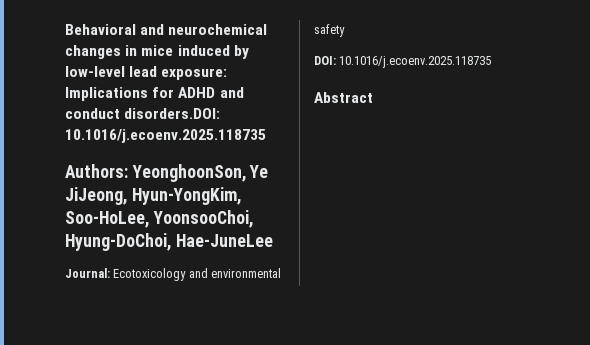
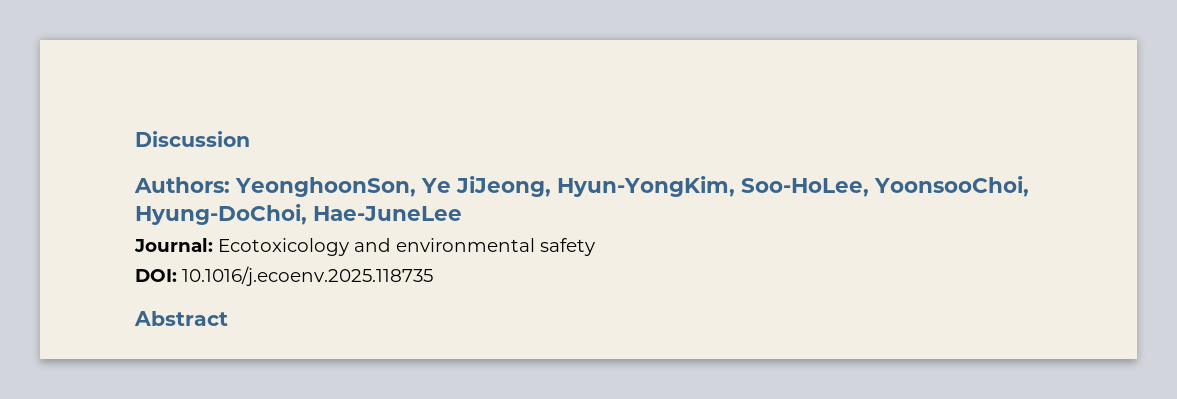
[65,24,268,35] [65,45,249,59] [65,66,228,80] [65,87,244,101] [65,108,221,119] [65,129,266,143] Behavioral and neurochemical changes in mice induced by low-level lead exposure: Implications for ADHD and conduct disorders.DOI: 10.1016/j.ecoenv.2025.118735 -> [135,131,250,147] Discussion

